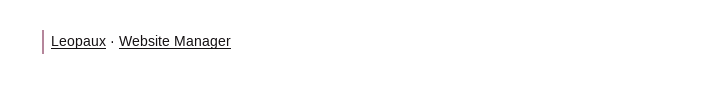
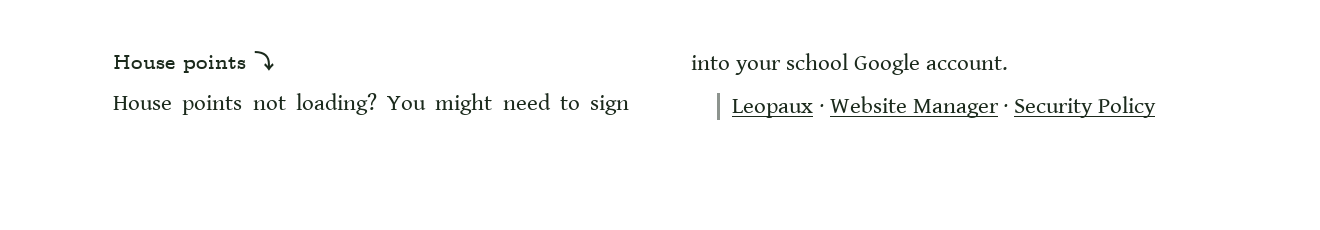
(51, 42) none -> [113,51,274,73] [113,93,629,115] [691,53,1009,75] House points ⤵ // House points not loading? You might need to sign into your school Google account. //
(232, 42) none -> [1003,96,1156,118] · Security Policy

